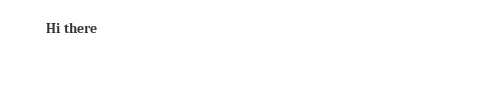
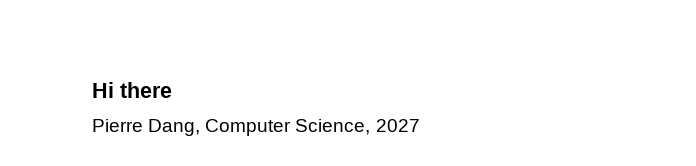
(97, 27) none -> [92,119,420,136] // Pierre Dang, Computer Science, 2027

